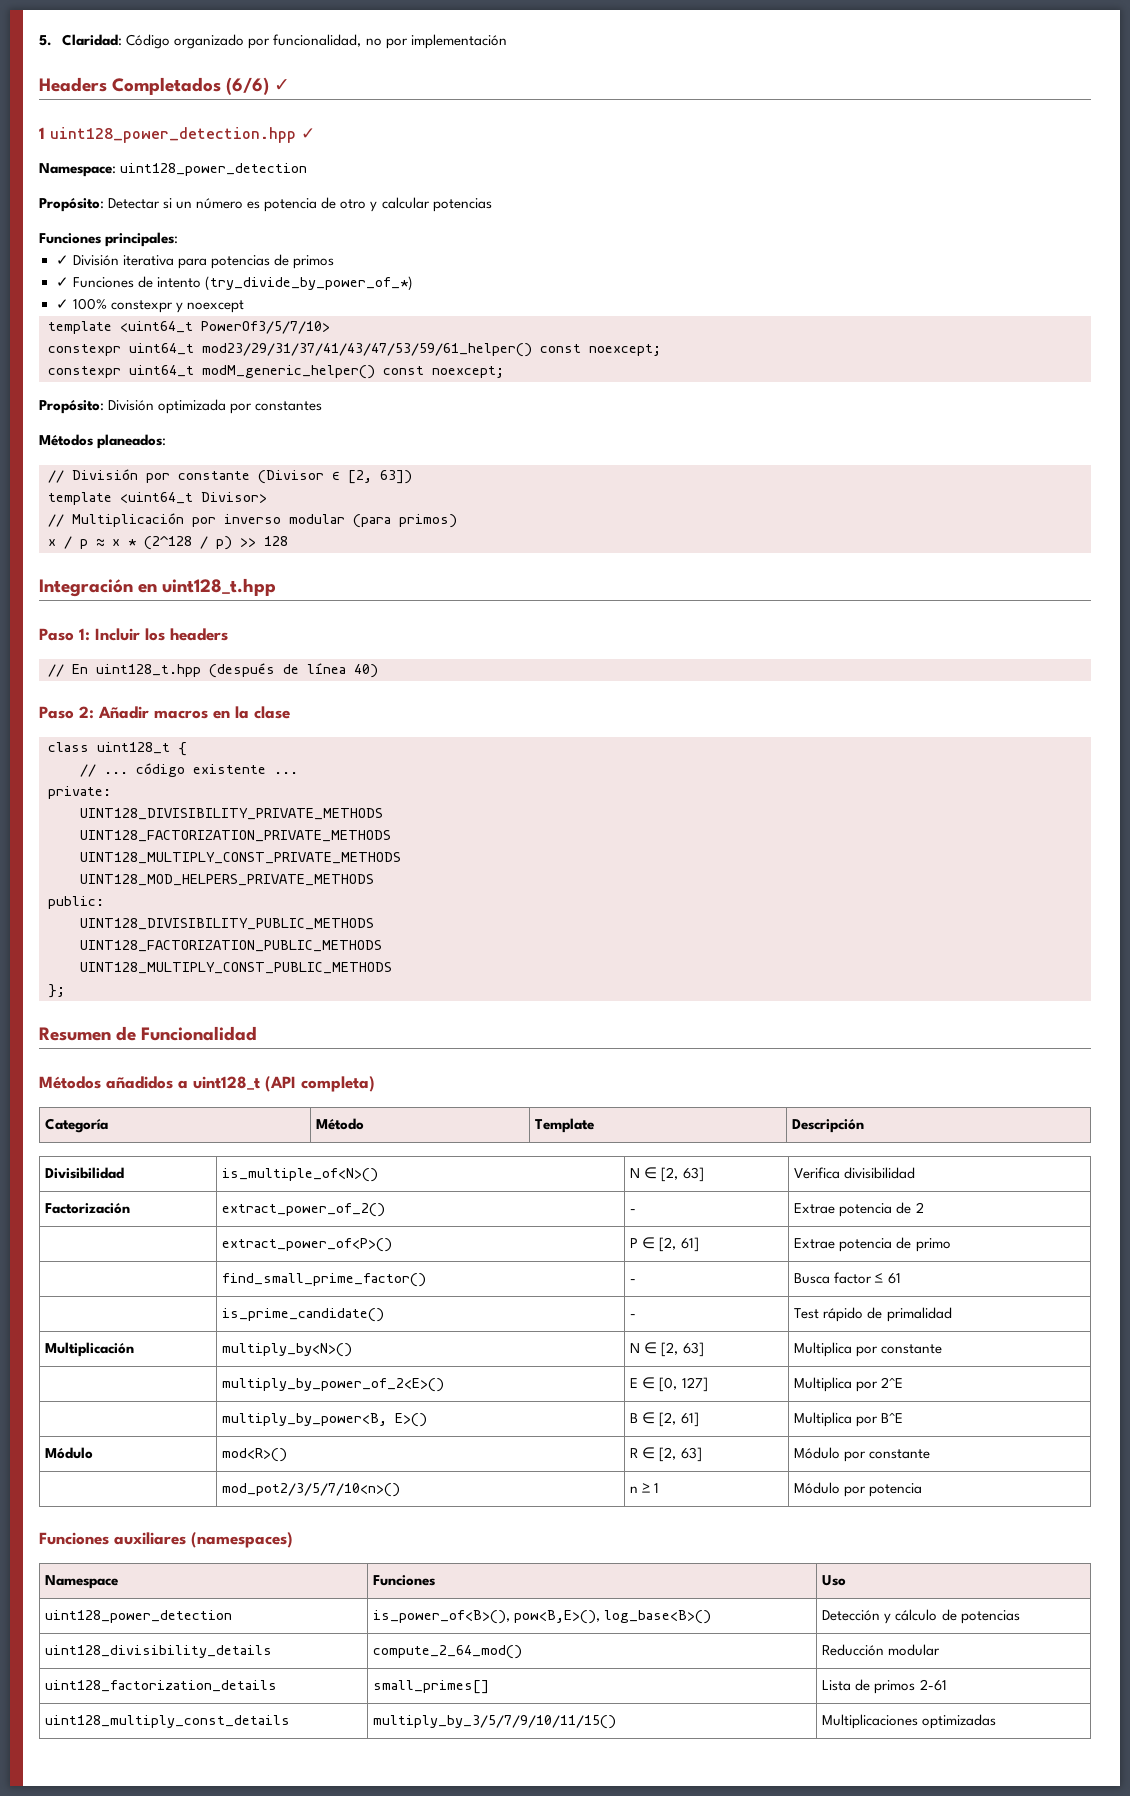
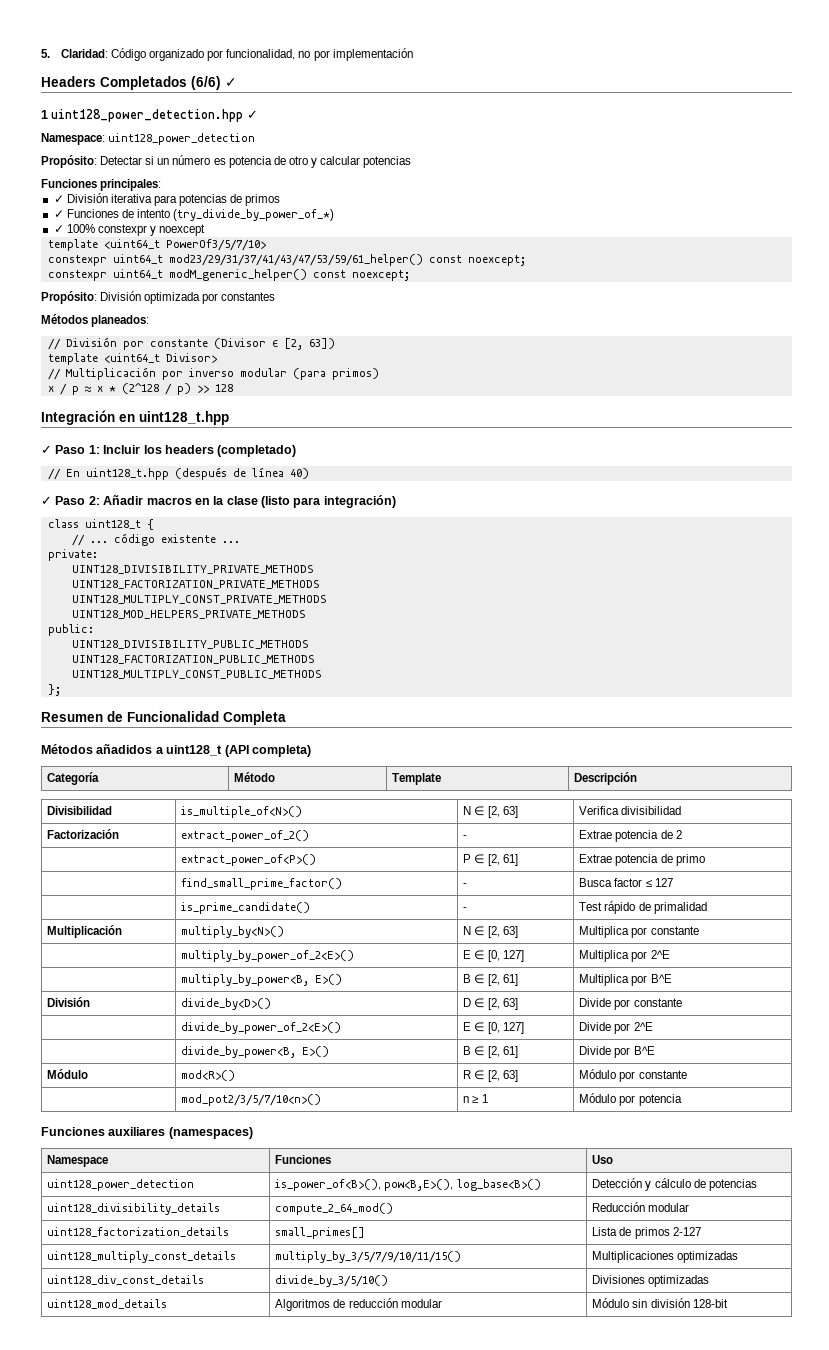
(277, 587) none -> [41,445,52,454] ✓
(228, 634) none -> [217,445,297,457] (completado)
(378, 671) none -> [41,496,52,505] ✓
(290, 712) none -> [261,495,396,508] (listo para integración)
(258, 1033) none -> [223,711,286,725] Completa
[887,1273,901,1284] 61 -> [654,878,673,887] 127
(904, 1417) none -> [47,997,91,1007] [181,998,272,1010] [463,998,518,1010] [579,998,682,1010] [181,1022,342,1034] [463,1022,524,1034] [579,1022,653,1034] [181,1046,330,1058] [463,1046,518,1058] [579,1046,655,1058] // División | divide_by<D>() | D ∈ [2, 63] | Divide por constante // | divide_by_power_of_2<E>() | E ∈ [0, 127] | Divide por 2^E // | divide_by_power<B, E>() | B ∈ [2, 61] | Divide por B^E
[919,1679,947,1691] 2-61 -> [672,1227,701,1236] 2-127
(997, 1721) none -> [47,1275,205,1285] [275,1275,389,1287] [592,1275,710,1287] [47,1299,168,1309] [275,1298,442,1311] [592,1298,728,1308] // uint128_div_const_details | divide_by_3/5/10() | Divisiones optimizadas // uint128_mod_details | Algoritmos de reducción modular | Módulo sin división 128-bit

